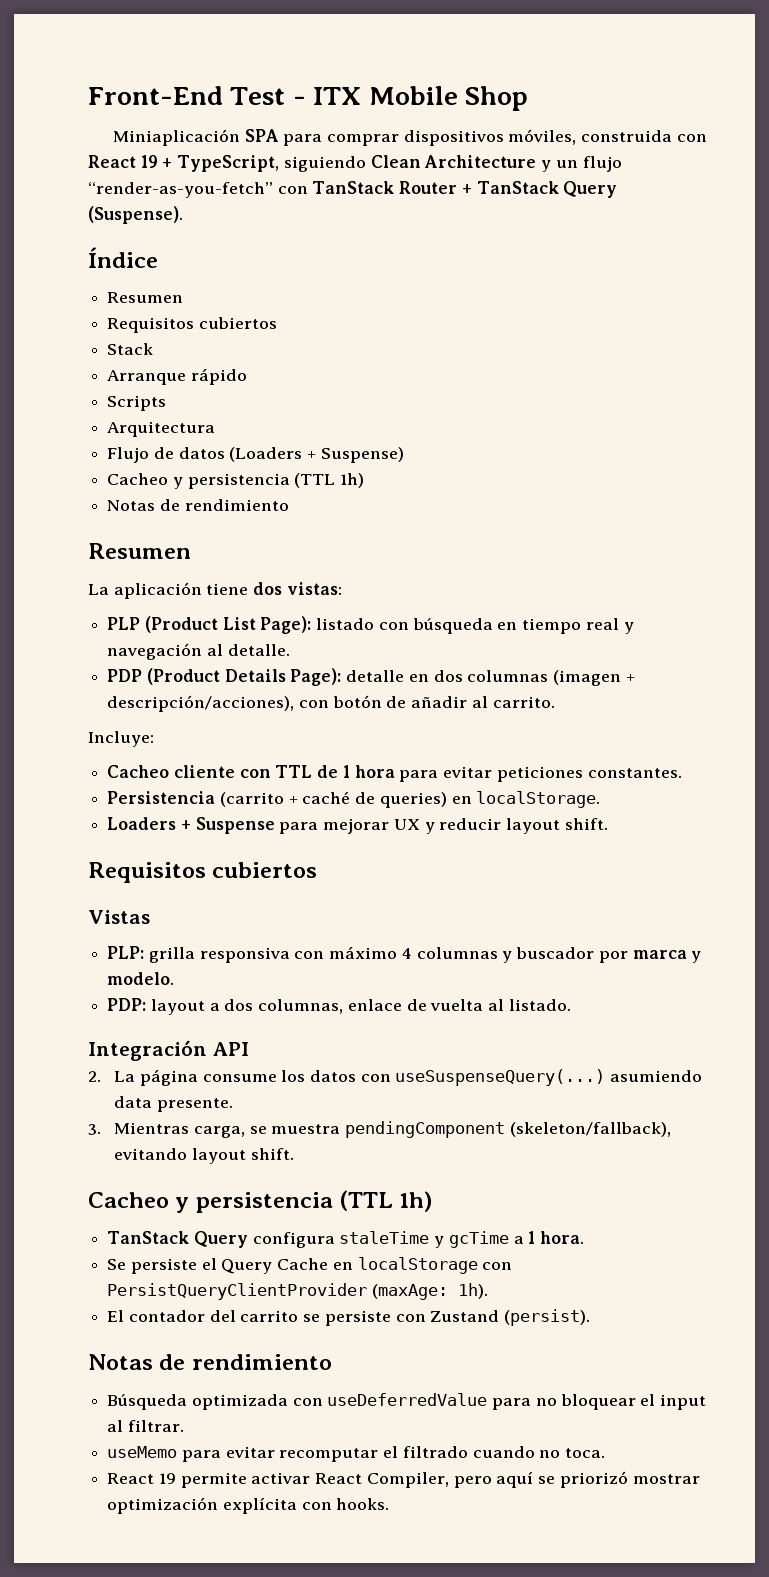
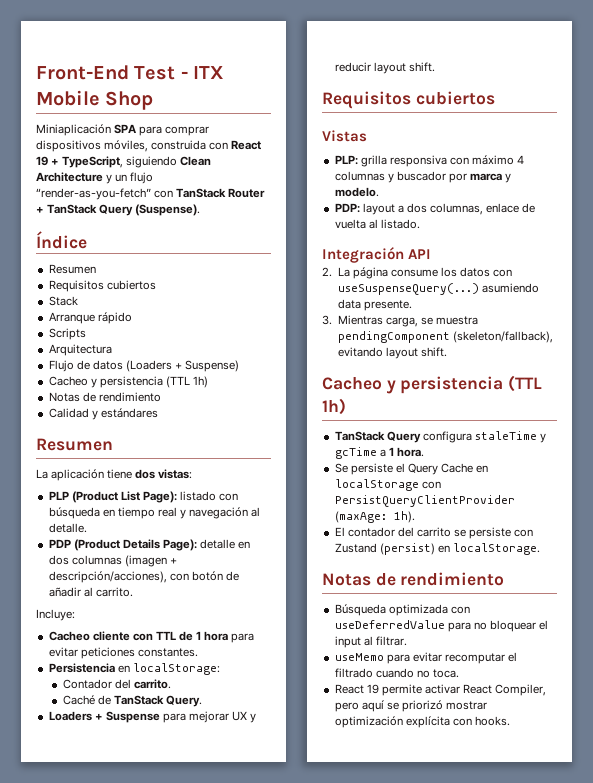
(289, 505) none -> [48,408,158,420] // Calidad y estándares
[219,791,601,808] (carrito + caché de queries) en localStorage. -> [117,663,220,675] [62,679,171,689] [62,695,202,707] en localStorage: // Contador del carrito. // Caché de TanStack Query.
[504,1309,591,1326] (persist). -> [379,543,540,555] (persist) en localStorage.

